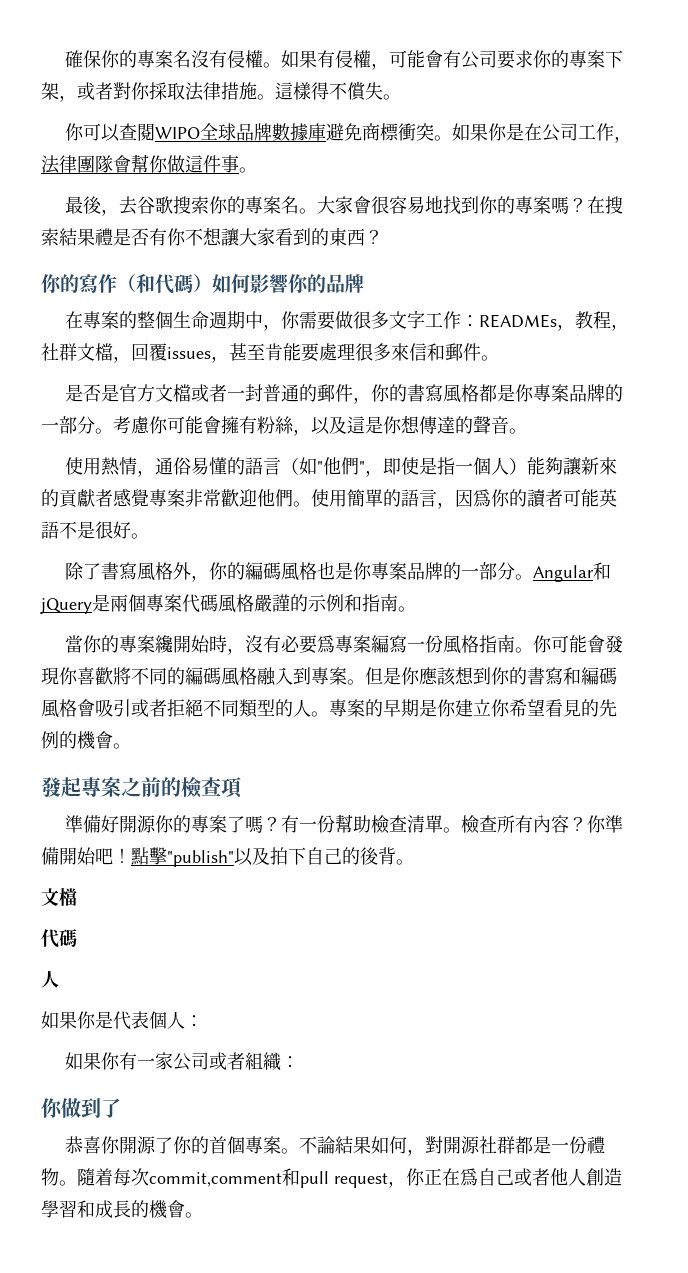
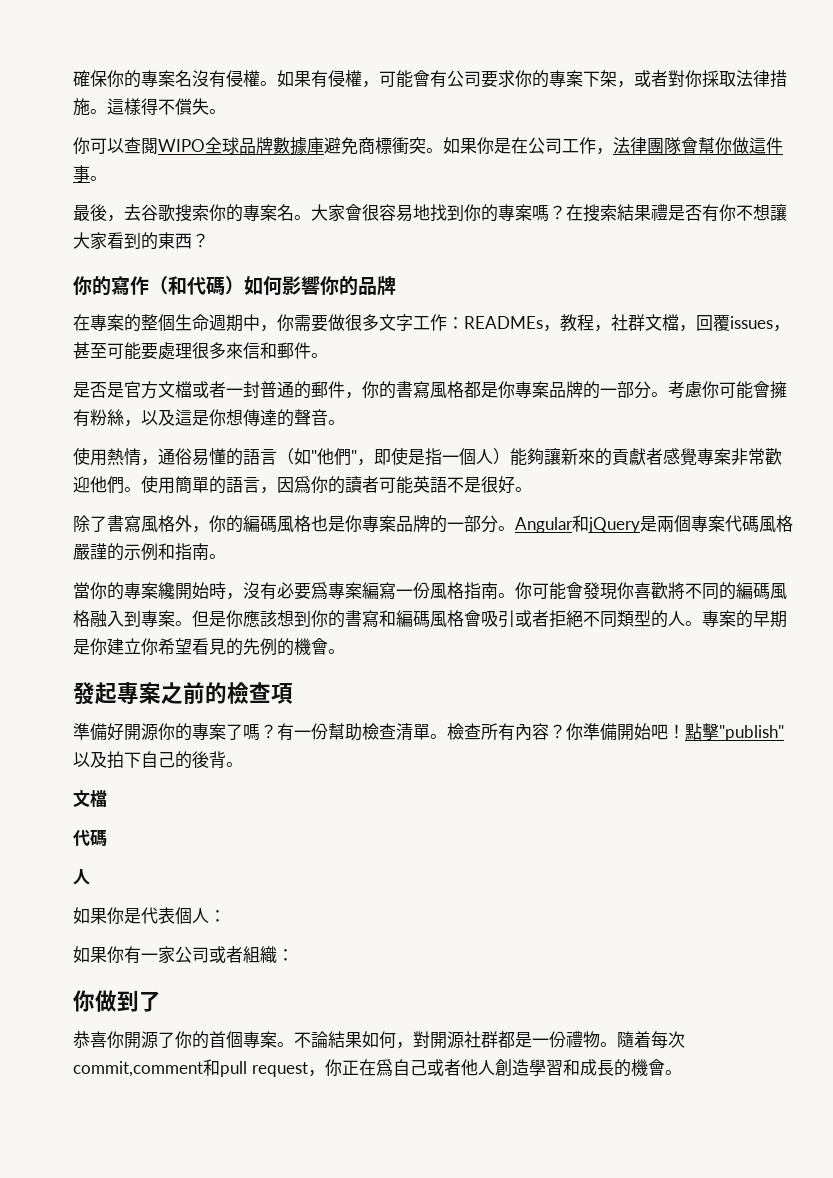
[265,343,283,361] 肯 -> [107,343,124,359] 可

